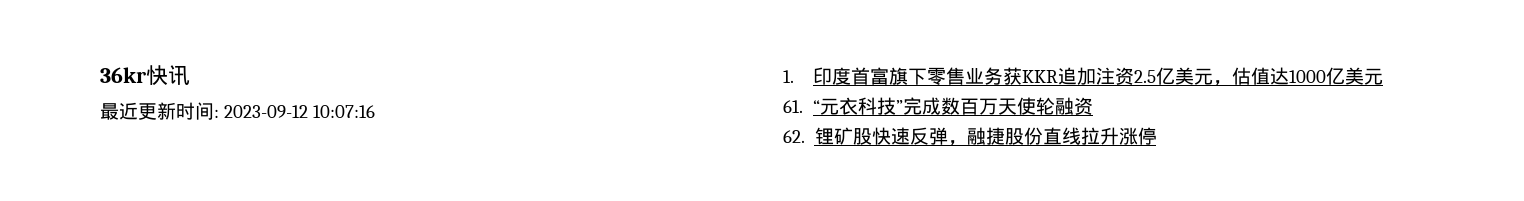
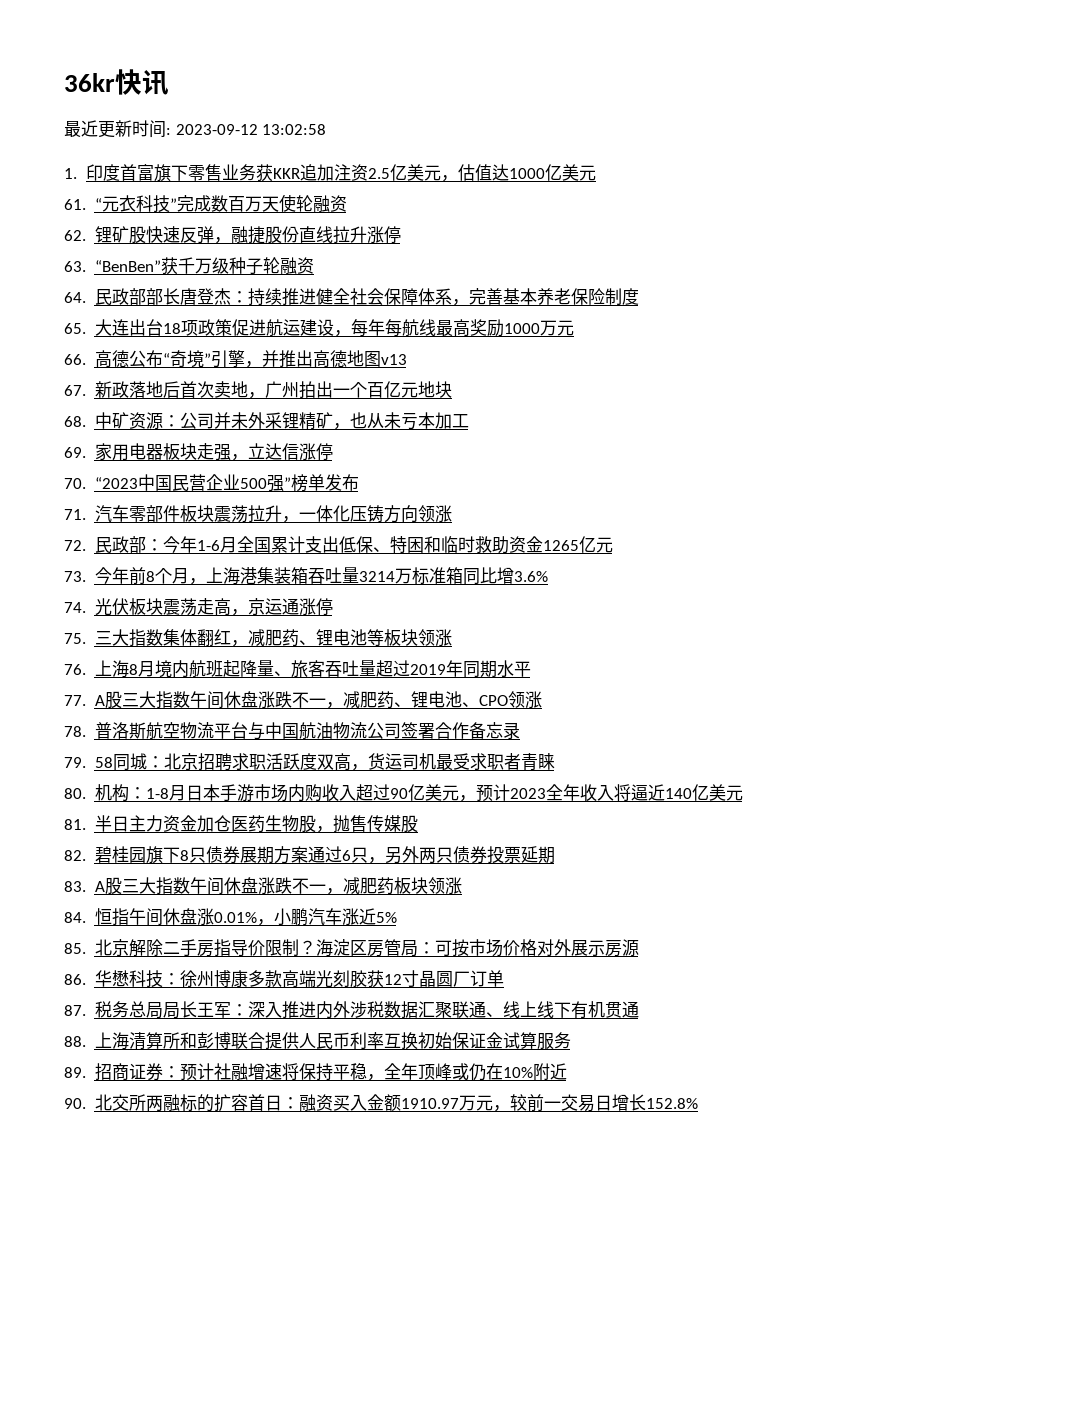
[313,105,376,118] 10:07:16 -> [262,124,327,135] 13:02:58
(1157, 136) none -> [64,257,314,275] [64,288,639,306] [64,319,574,337] [64,350,407,368] [64,381,452,399] [64,412,469,430] [64,443,333,461] [64,474,359,492] [64,505,452,523] [64,536,613,554] [64,567,548,585] [64,598,333,616] [64,629,452,647] [64,660,531,678] [64,691,542,709] [64,722,520,740] [64,753,555,771] [64,784,743,802] [64,815,418,833] [64,846,555,864] [64,877,462,895] [64,908,397,926] [64,939,639,957] [64,970,504,988] [64,1001,639,1019] [64,1032,571,1050] [64,1063,567,1081] [64,1094,698,1112] // 63. “BenBen”获千万级种子轮融资 // 64.民政部部长唐登杰：持续推进健全社会保障体系，完善基本养老保险制度 // 65.大连出台18项政策促进航运建设，每年每航线最高奖励1000万元 // 66.高德公布“奇境”引擎，并推出高德地图v13 // 67.新政落地后首次卖地，广州拍出一个百亿元地块 // 68.中矿资源：公司并未外采锂精矿，也从未亏本加工 // 69.家用电器板块走强，立达信涨停 // 70. “2023中国民营企业500强”榜单发布 // 71.汽车零部件板块震荡拉升，一体化压铸方向领涨 // 72.民政部：今年1-6月全国累计支出低保、特困和临时救助资金1265亿元 // 73.今年前8个月，上海港集装箱吞吐量3214万标准箱同比增3.6% // 74.光伏板块震荡走高，京运通涨停 // 75.三大指数集体翻红，减肥药、锂电池等板块领涨 // 76.上海8月境内航班起降量、旅客吞吐量超过2019年同期水平 // 77. A股三大指数午间休盘涨跌不一，减肥药、锂电池、CPO领涨 // 78.普洛斯航空物流平台与中国航油物流公司签署合作备忘录 // 79. 58同城：北京招聘求职活跃度双高，货运司机最受求职者青睐 // 80.机构：1-8月日本手游市场内购收入超过90亿美元，预计2023全年收入将逼近140亿美元 // 81.半日主力资金加仓医药生物股，抛售传媒股 // 82.碧桂园旗下8只债券展期方案通过6只，另外两只债券投票延期 // 83. A股三大指数午间休盘涨跌不一，减肥药板块领涨 // 84.恒指午间休盘涨0.01%，小鹏汽车涨近5% // 85.北京解除二手房指导价限制？海淀区房管局：可按市场价格对外展示房源 // 86.华懋科技：徐州博康多款高端光刻胶获12寸晶圆厂订单 // 87.税务总局局长王军：深入推进内外涉税数据汇聚联通、线上线下有机贯通 // 88.上海清算所和彭博联合提供人民币利率互换初始保证金试算服务 // 89.招商证券：预计社融增速将保持平稳，全年顶峰或仍在10%附近 // 90.北交所两融标的扩容首日：融资买入金额1910.97万元，较前一交易日增长152.8%

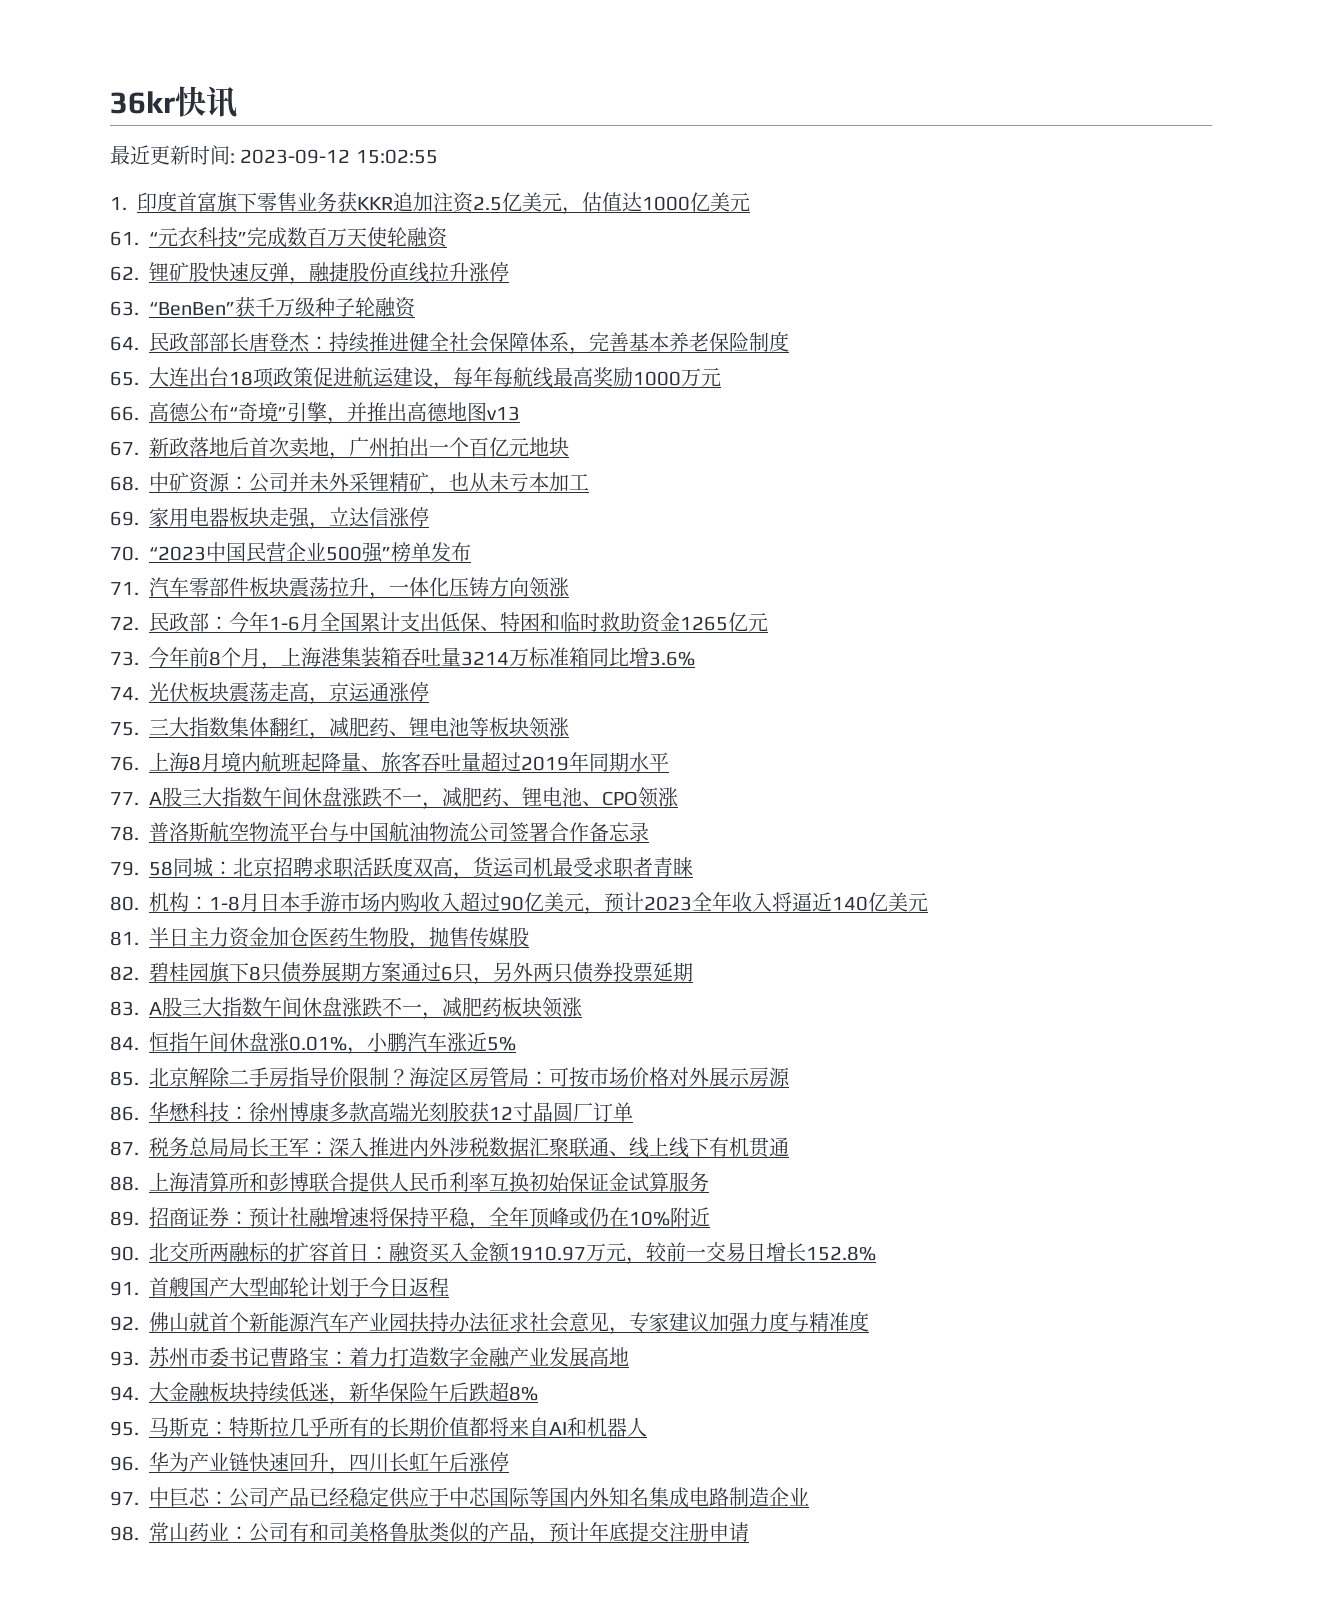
[262,124,327,135] 13:02:58 -> [355,149,438,164] 15:02:55
(698, 1103) none -> [110,1277,449,1298] [110,1311,869,1335] [110,1346,629,1368] [110,1382,538,1405] [110,1417,647,1437] [110,1452,509,1475] [110,1487,809,1508] [110,1522,749,1545] // 91.首艘国产大型邮轮计划于今日返程 // 92.佛山就首个新能源汽车产业园扶持办法征求社会意见，专家建议加强力度与精准度 // 93.苏州市委书记曹路宝：着力打造数字金融产业发展高地 // 94.大金融板块持续低迷，新华保险午后跌超8% // 95.马斯克：特斯拉几乎所有的长期价值都将来自AI和机器人 // 96.华为产业链快速回升，四川长虹午后涨停 // 97.中巨芯：公司产品已经稳定供应于中芯国际等国内外知名集成电路制造企业 // 98.常山药业：公司有和司美格鲁肽类似的产品，预计年底提交注册申请

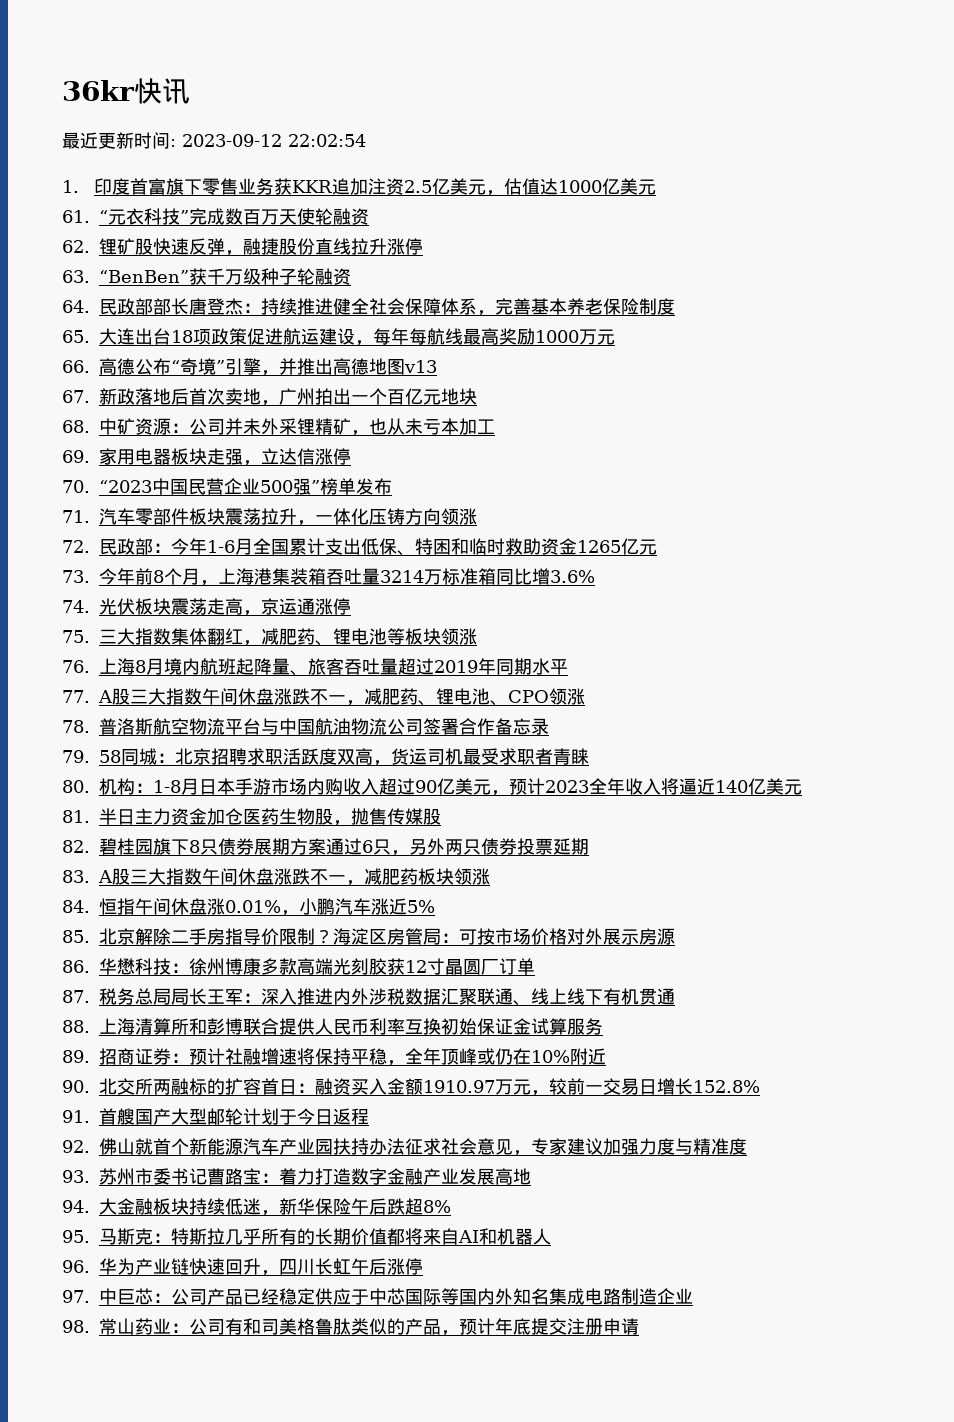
[355,149,438,164] 15:02:55 -> [288,134,366,147] 22:02:54

